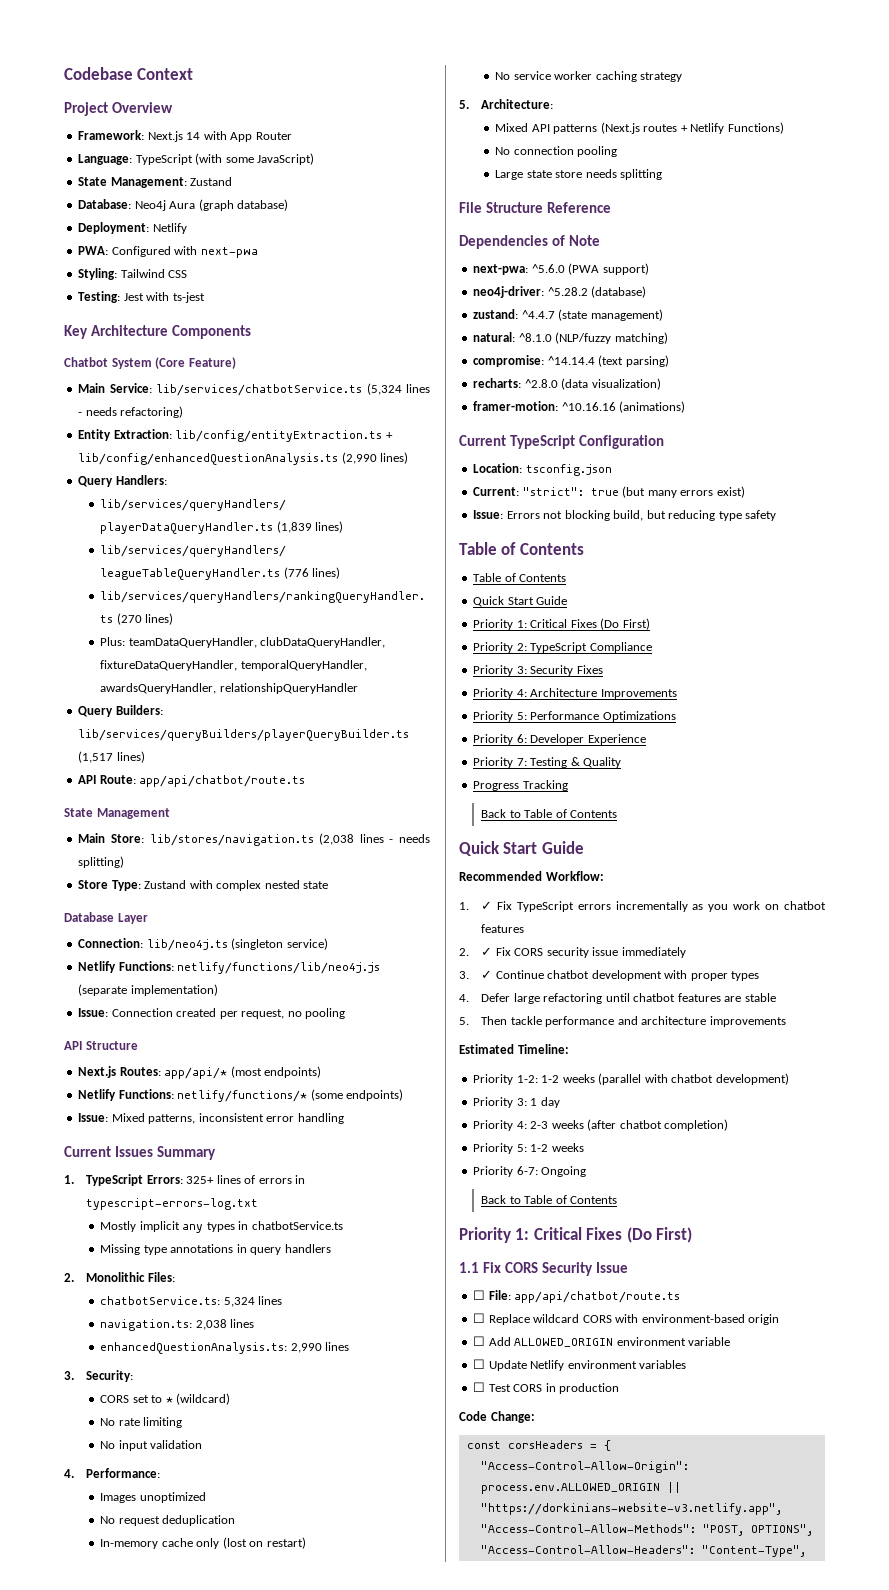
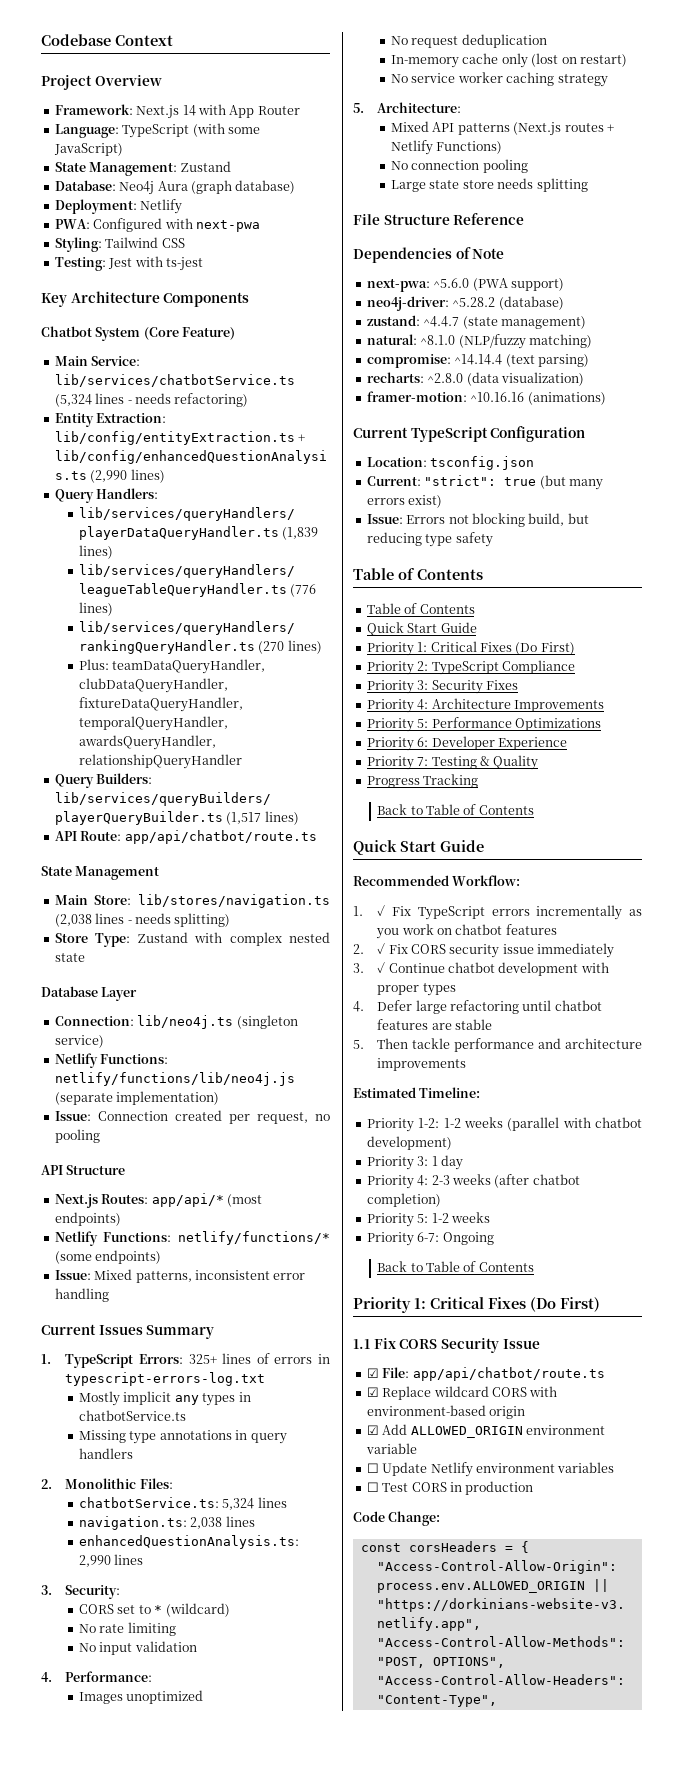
[473,1290,486,1300] ☐ -> [366,1368,379,1378] ☑
[473,1313,486,1323] ☐ -> [366,1387,379,1397] ☑
[473,1336,486,1346] ☐ -> [366,1425,379,1435] ☑

